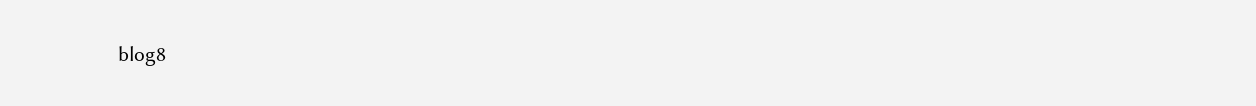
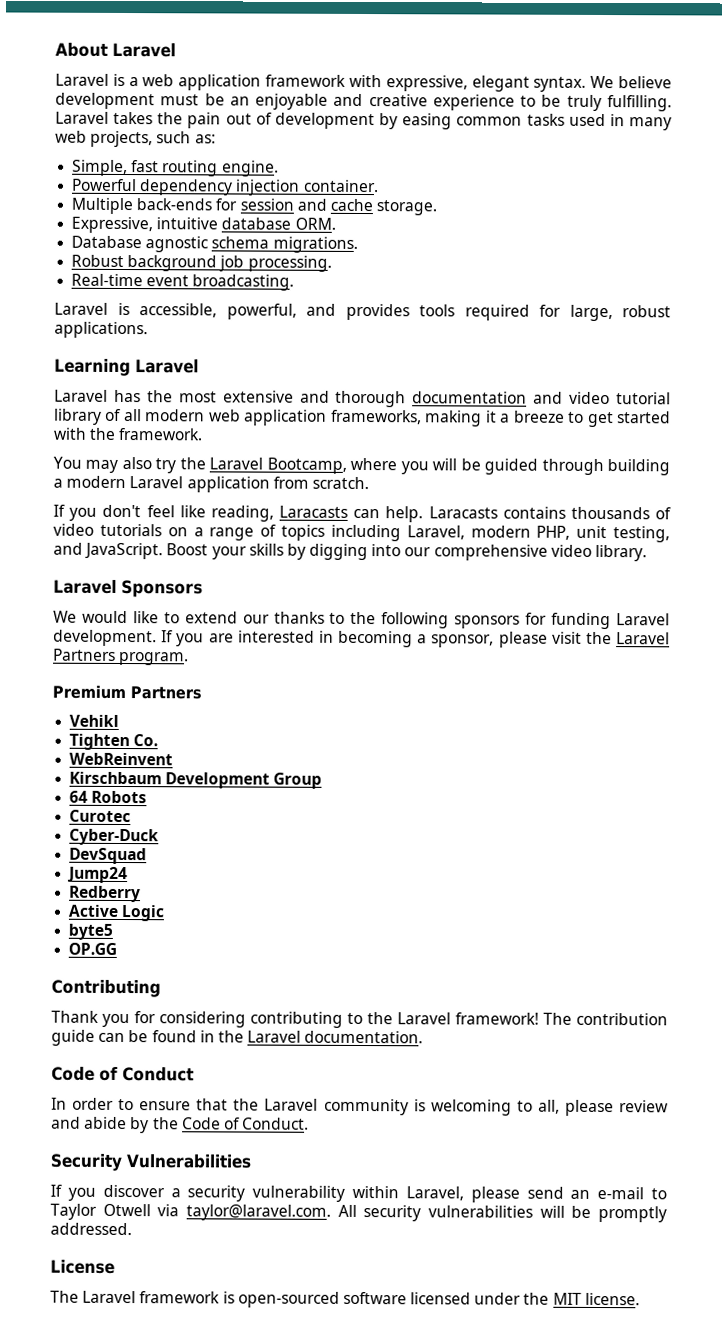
[118,46,166,66] blog8 -> [55,42,176,58] [55,73,673,92] [55,92,672,112] [55,111,672,131] [55,130,216,148] [72,159,279,177] [72,178,379,196] [71,197,438,216] [71,216,336,234] [71,235,358,253] [71,254,332,272] [71,273,295,291] [54,302,671,322] [54,321,148,339] [54,358,199,377] [54,389,671,408] [54,408,671,428] [53,427,204,441] [53,456,670,476] [53,475,369,493] [53,504,671,523] [53,523,670,543] [53,542,648,562] [53,579,203,598] [53,610,670,630] [53,629,670,648] [53,648,190,666] [52,684,202,700] [69,714,120,727] [69,733,159,751] [69,752,174,766] [69,771,323,789] [69,790,148,804] [69,809,132,823] [69,828,160,846] [69,847,148,865] [67,866,129,884] [69,885,142,903] [68,904,166,922] [68,923,114,940] [68,942,118,955] [51,979,161,998] [51,1010,668,1028] [51,1029,424,1046] [51,1066,194,1082] [51,1097,670,1117] [51,1116,310,1134] [50,1153,251,1172] [50,1184,668,1203] [50,1203,667,1223] [50,1222,132,1236] [50,1259,115,1274] [50,1290,640,1308] About Laravel // Laravel is a web application framework with expressive, elegant syntax. We believe development must be an enjoyable and creative experience to be truly fulfilling. Laravel takes the pain out of development by easing common tasks used in many web projects, such as: // Simple, fast routing engine. // Powerful dependency injection container. // Multiple back-ends for session and cache storage. // Expressive, intuitive database ORM. // Database agnostic schema migrations. // Robust background job processing. // Real-time event broadcasting. // Laravel is accessible, powerful, and provides tools required for large, robust applications. // Learning Laravel // Laravel has the most extensive and thorough documentation and video tutorial library of all modern web application frameworks, making it a breeze to get started with the framework. // You may also try the Laravel Bootcamp, where you will be guided through building a modern Laravel application from scratch. // If you don't feel like reading, Laracasts can help. Laracasts contains thousands of video tutorials on a range of topics including Laravel, modern PHP, unit testing, and JavaScript. Boost your skills by digging into our comprehensive video library. // Laravel Sponsors // We would like to extend our thanks to the following sponsors for funding Laravel development. If you are interested in becoming a sponsor, please visit the Laravel Partners program. // Premium Partners // Vehikl // Tighten Co. // WebReinvent // Kirschbaum Development Group // 64 Robots // Curotec // Cyber-Duck // DevSquad // Jump24 // Redberry // Active Logic // byte5 // OP.GG // Contributing // Thank you for considering contributing to the Laravel framework! The contribution guide can be found in the Laravel documentation. // Code of Conduct // In order to ensure that the Laravel community is welcoming to all, please review and abide by the Code of Conduct. // Security Vulnerabilities // If you discover a security vulnerability within Laravel, please send an e-mail to Taylor Otwell via taylor@laravel.com. All security vulnerabilities will be promptly addressed. // License // The Laravel framework is open-sourced software licensed under the MIT license.

